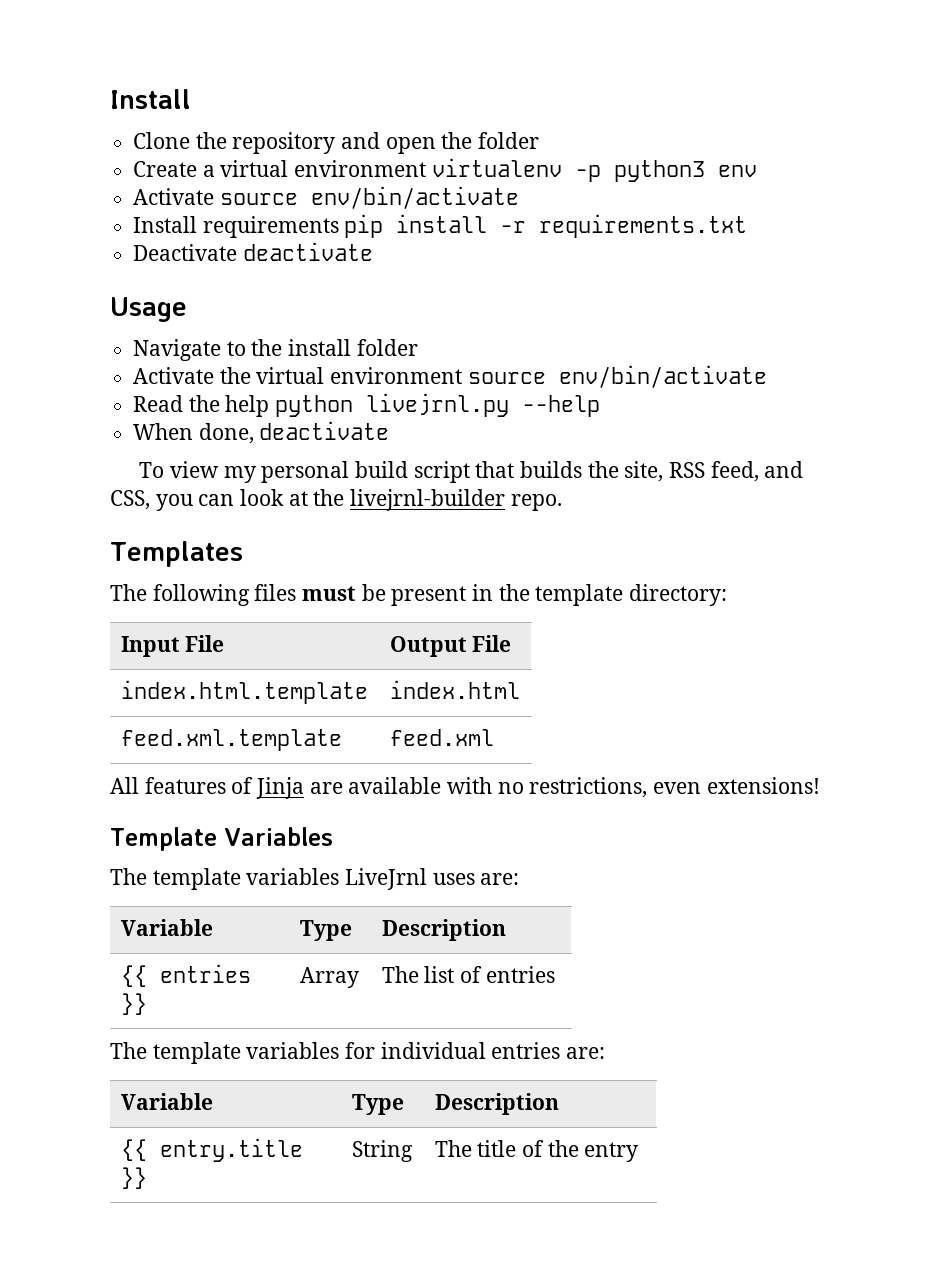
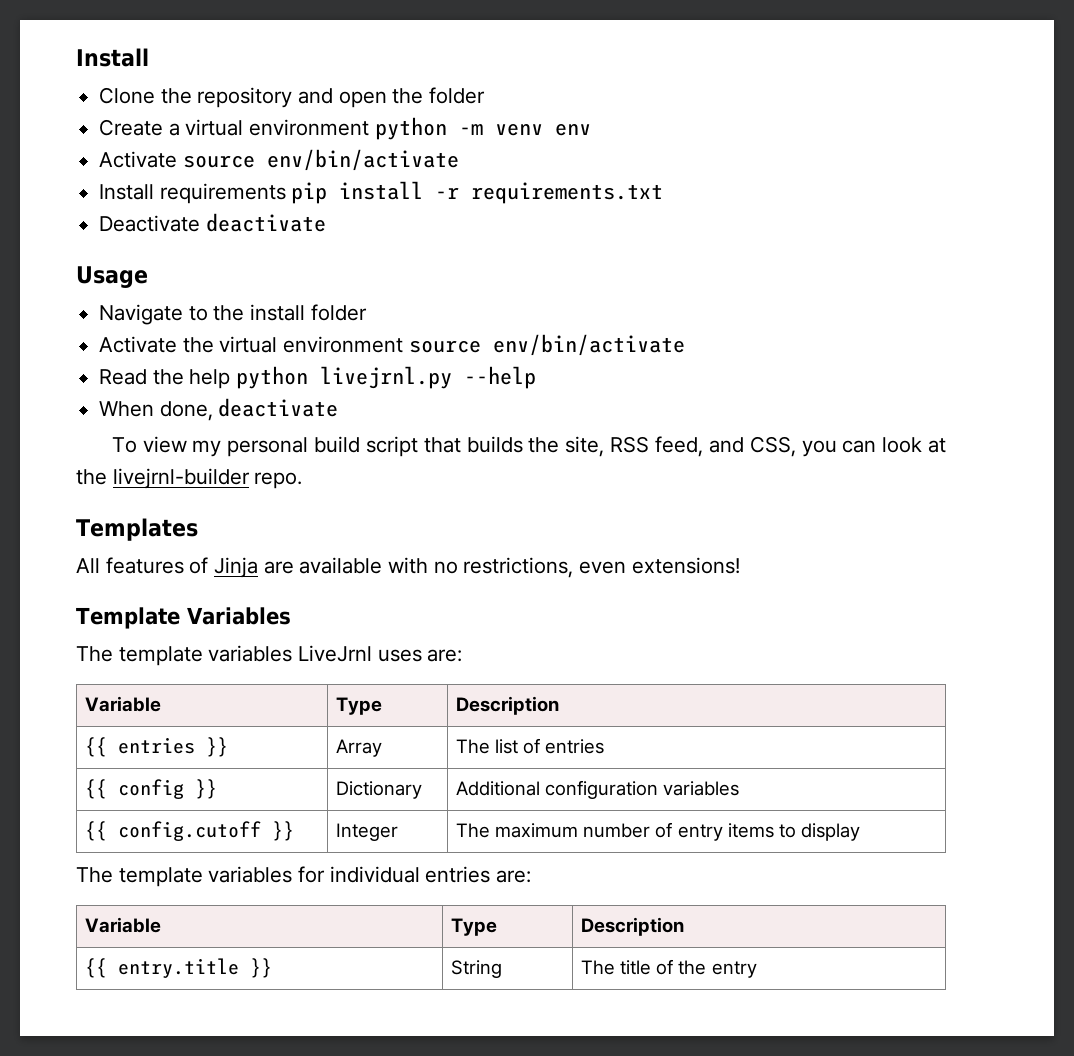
[431,158,705,182] virtualenv -p python3 -> [374,117,543,140] python -m venv
[110,584,728,606] [120,635,225,657] [389,635,512,657] [120,680,368,704] [389,680,520,699] [120,729,342,751] [389,729,494,746] // The following files must be present in the template directory: // Input File | Output File // index.html.template | index.html // feed.xml.template | feed.xml -> (198, 529) none
(555, 974) none -> [84,779,217,799] [335,781,422,799] [455,780,740,799] [84,821,294,841] [335,823,398,841] [455,822,860,841] // {{ config }} | Dictionary | Additional configuration variables // {{ config.cutoff }} | Integer | The maximum number of entry items to display

